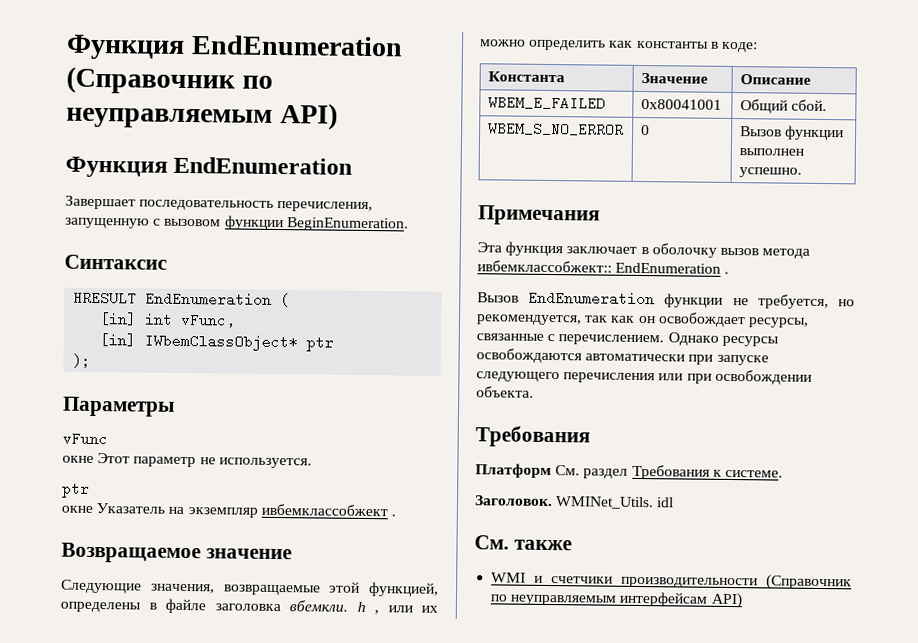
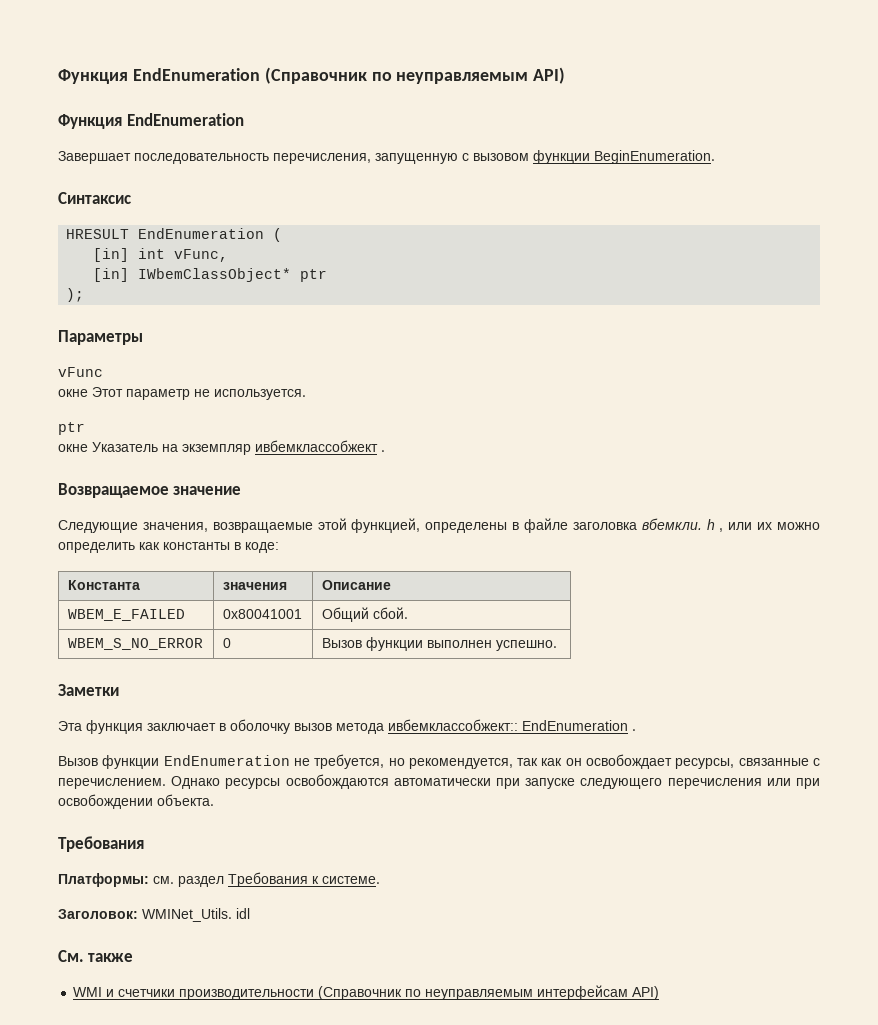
[640,72,708,84] Значение -> [222,582,287,590] значения
[478,205,600,226] Примечания -> [58,684,119,696] Заметки
[528,290,724,308] EndEnumeration функции -> [102,755,290,769] функции EndEnumeration
[475,463,581,479] Платформ См. -> [58,873,174,887] Платформы: см.
[474,495,553,507] Заголовок. -> [58,909,138,919] Заголовок:

